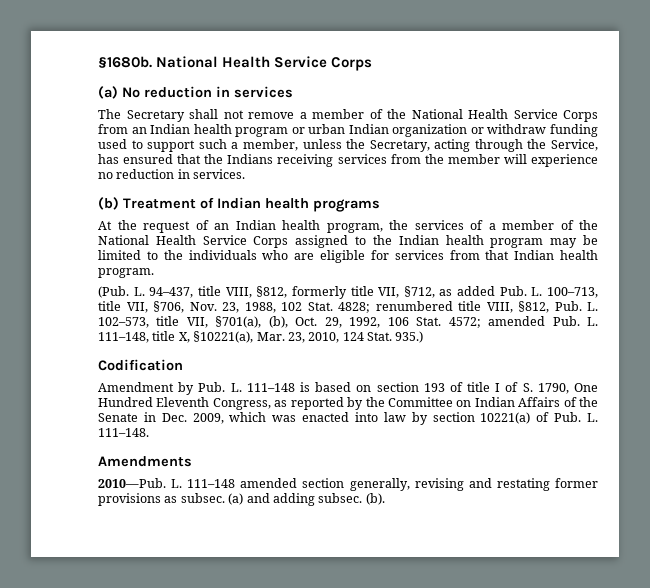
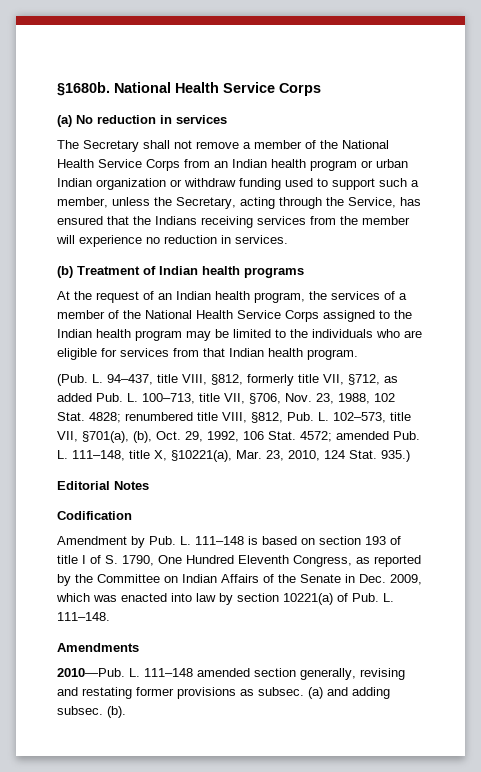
(424, 337) none -> [57,481,149,490] // Editorial Notes

